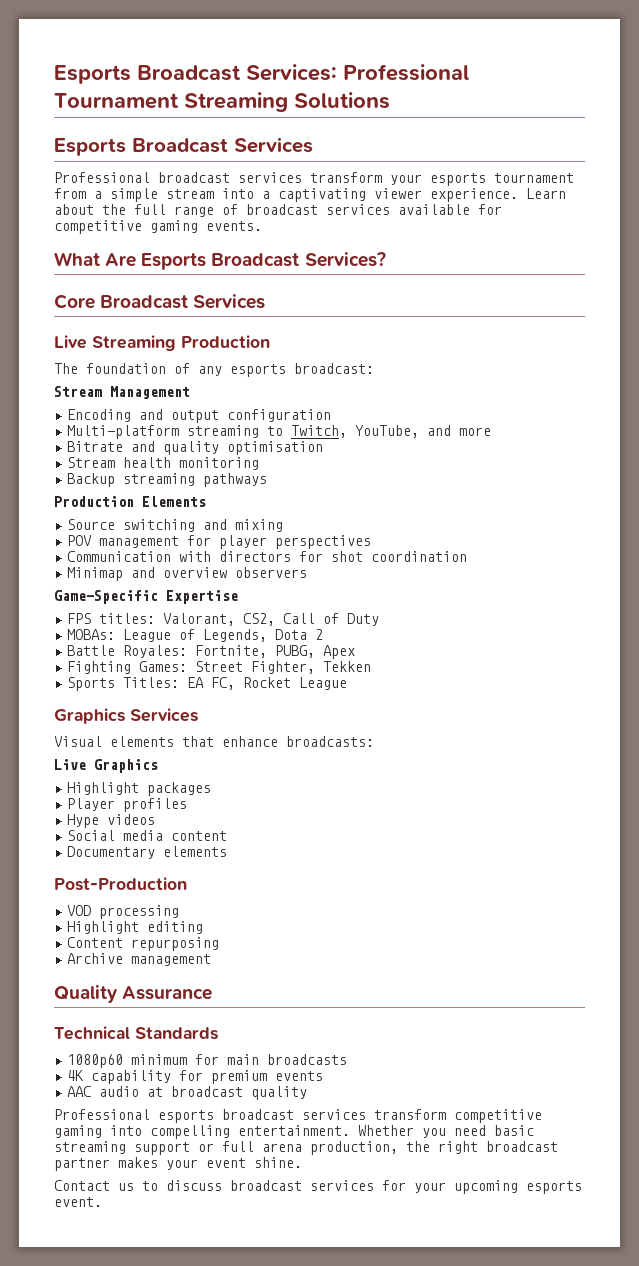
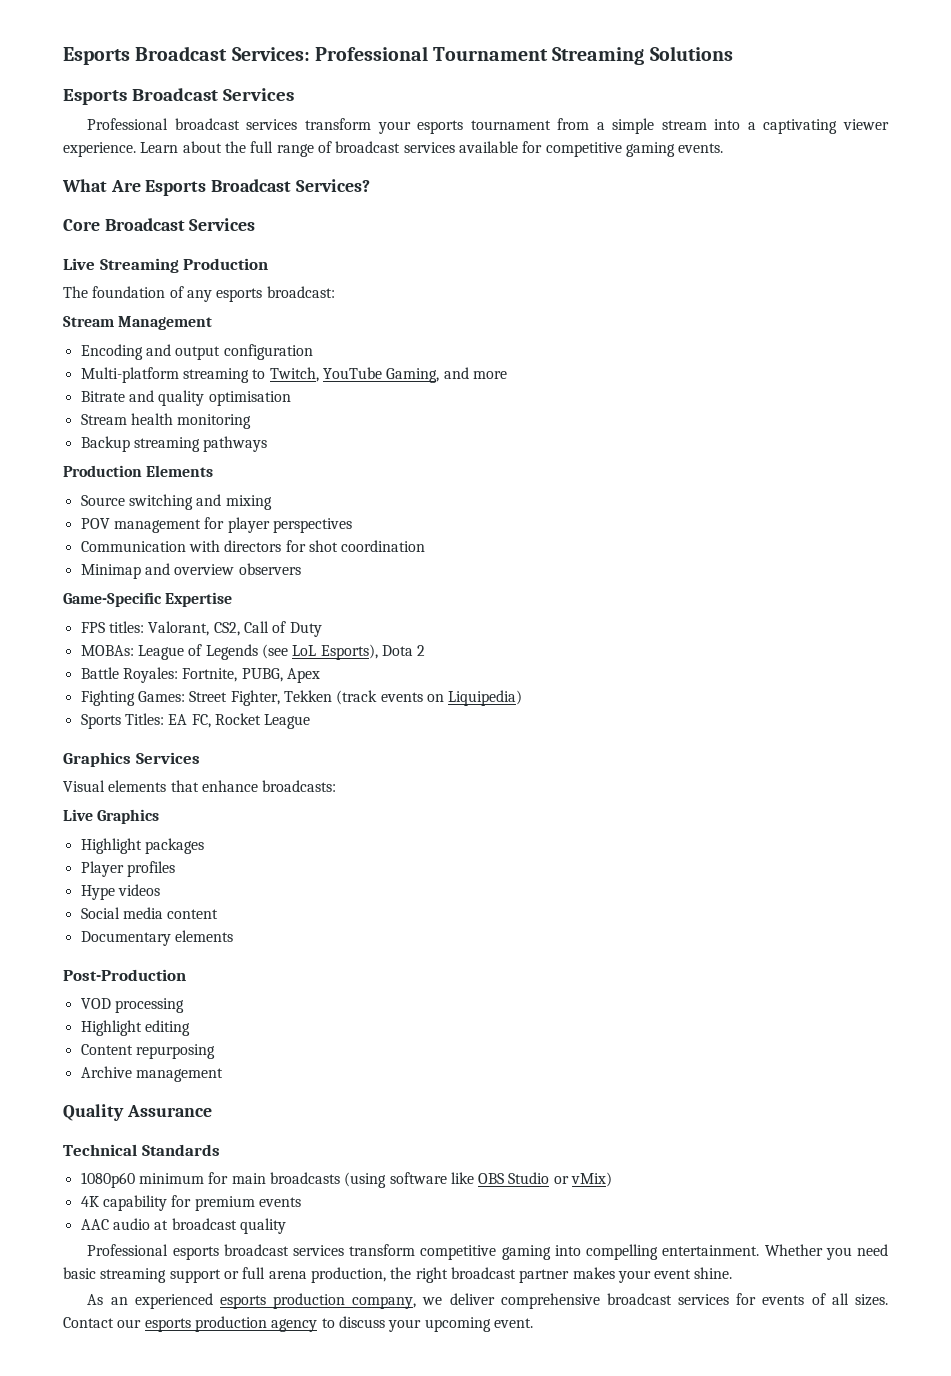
[355,425,420,438] YouTube, -> [322,367,440,383] YouTube Gaming,
[203,629,268,642] Legends, -> [205,644,378,660] Legends (see LoL Esports),
(372, 666) none -> [336,690,523,706] (track events on Liquipedia)
(348, 1059) none -> [344,1172,613,1188] (using software like OBS Studio or vMix)
[54,1180,406,1191] Contact us to discuss broadcast services for -> [87,1293,889,1309] [63,1316,385,1332] As an experienced esports production company, we deliver comprehensive broadcast services for events of all sizes. Contact our esports production agency to discuss
[526,1181,582,1194] esports -> (491, 1324) none

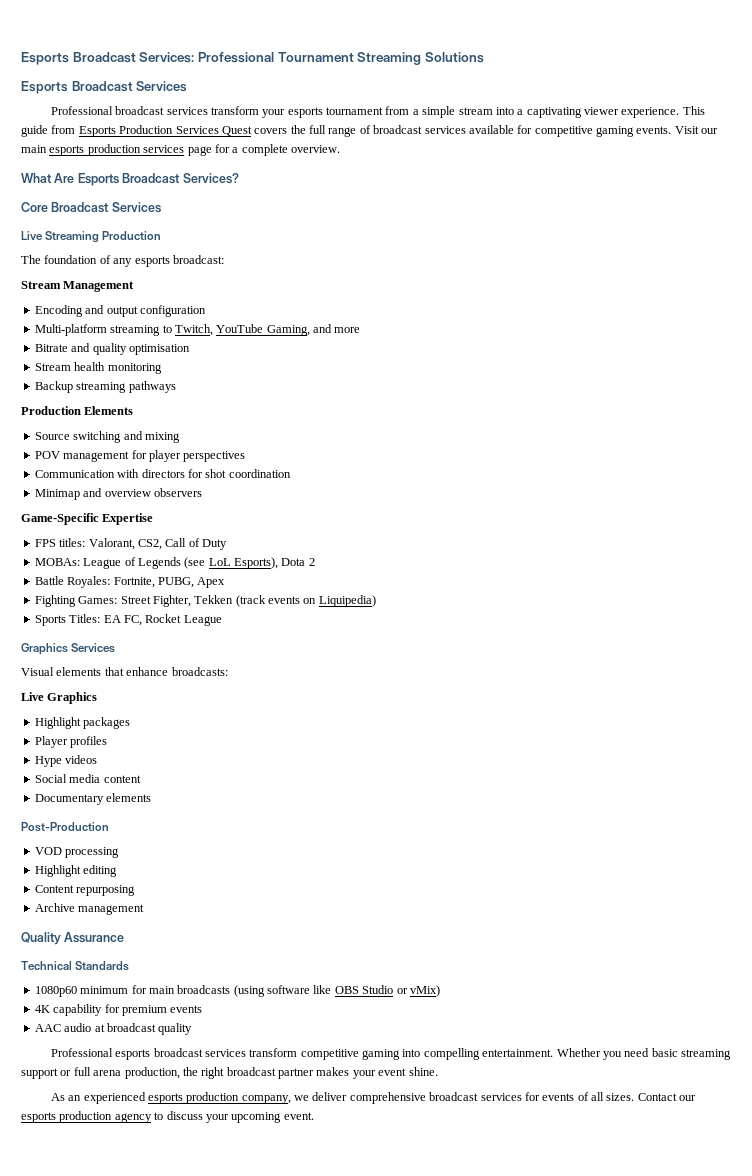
[140,141,222,153] Learn about -> [682,106,705,115] [21,125,288,137] This guide from Esports Production Services Quest covers
(724, 148) none -> [674,126,719,134] [21,144,340,156] Visit our main esports production services page for a complete overview.

